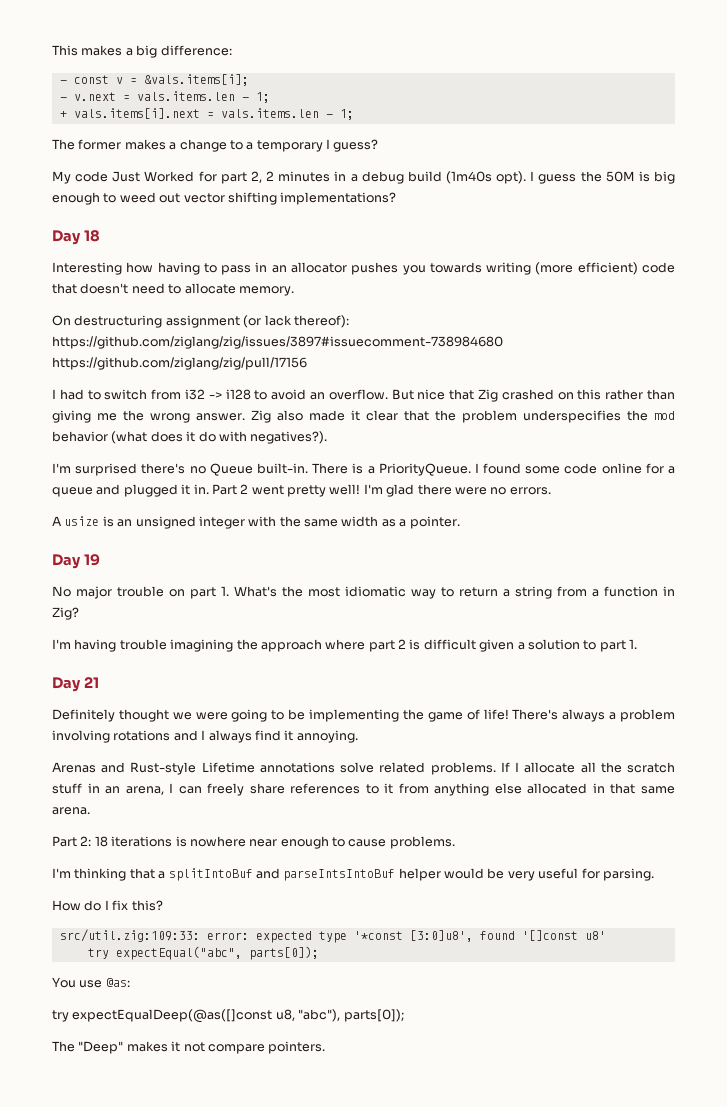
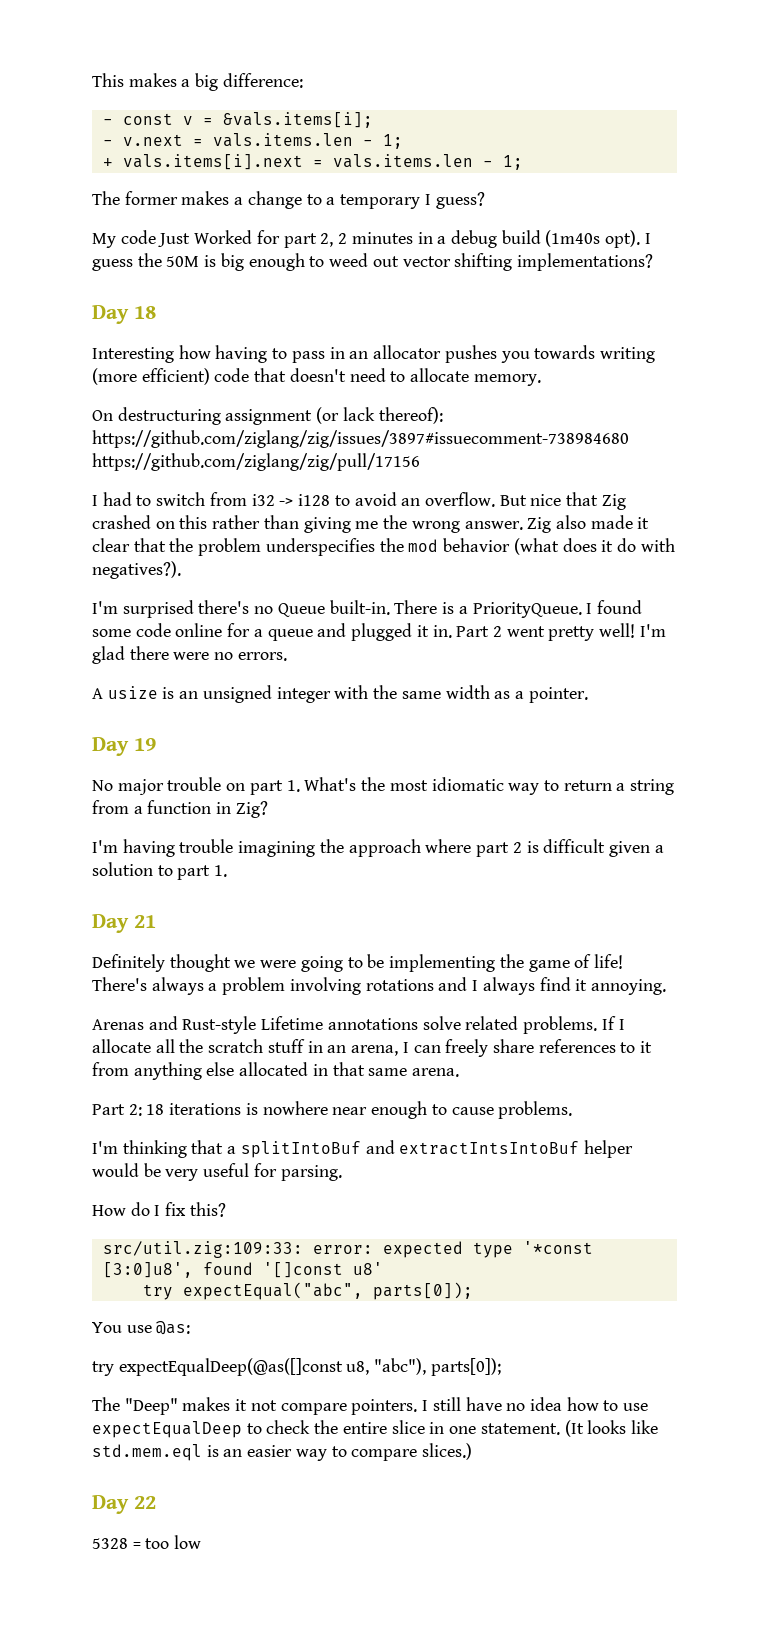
[283,869,396,881] parseIntsIntoBuf -> [399,1141,580,1155] extractIntsIntoBuf
(326, 1047) none -> [422,1397,649,1411] [92,1420,658,1438] [92,1443,473,1461] [92,1495,156,1514] [92,1535,202,1549] I still have no idea how to use expectEqualDeep to check the entire slice in one statement. (It looks like std.mem.eql is an easier way to compare slices.) // Day 22 // 5328 = too low

